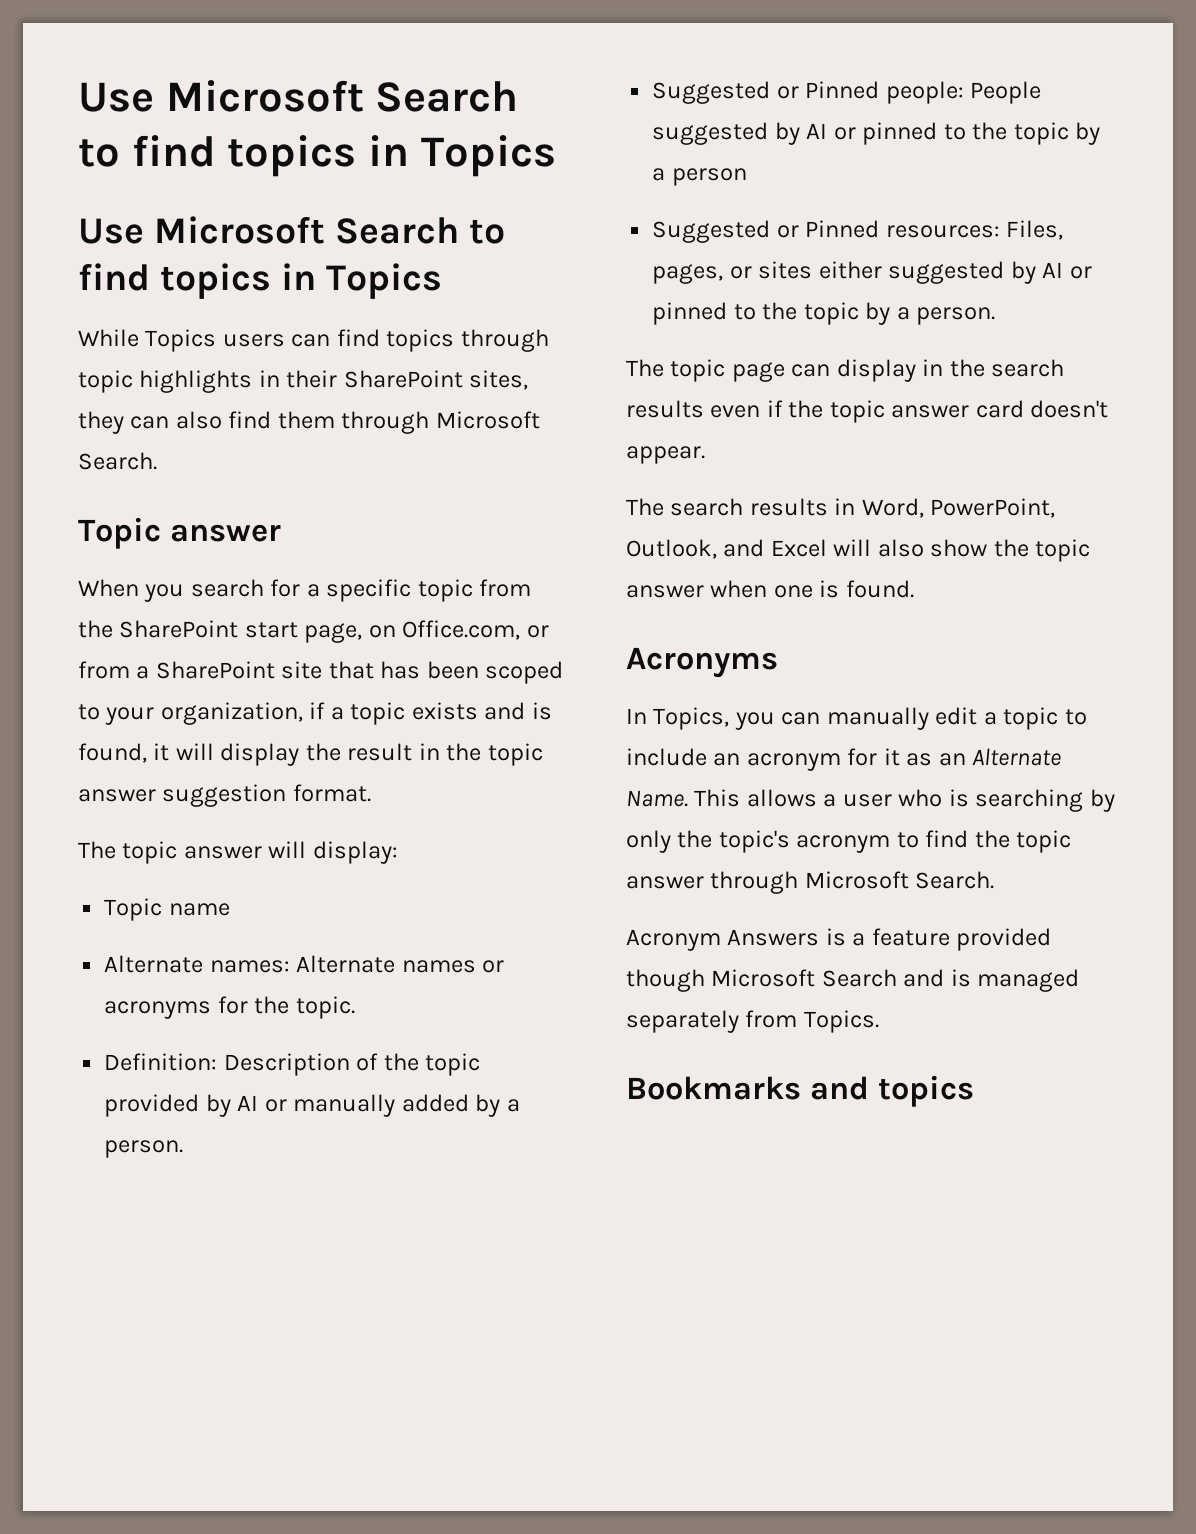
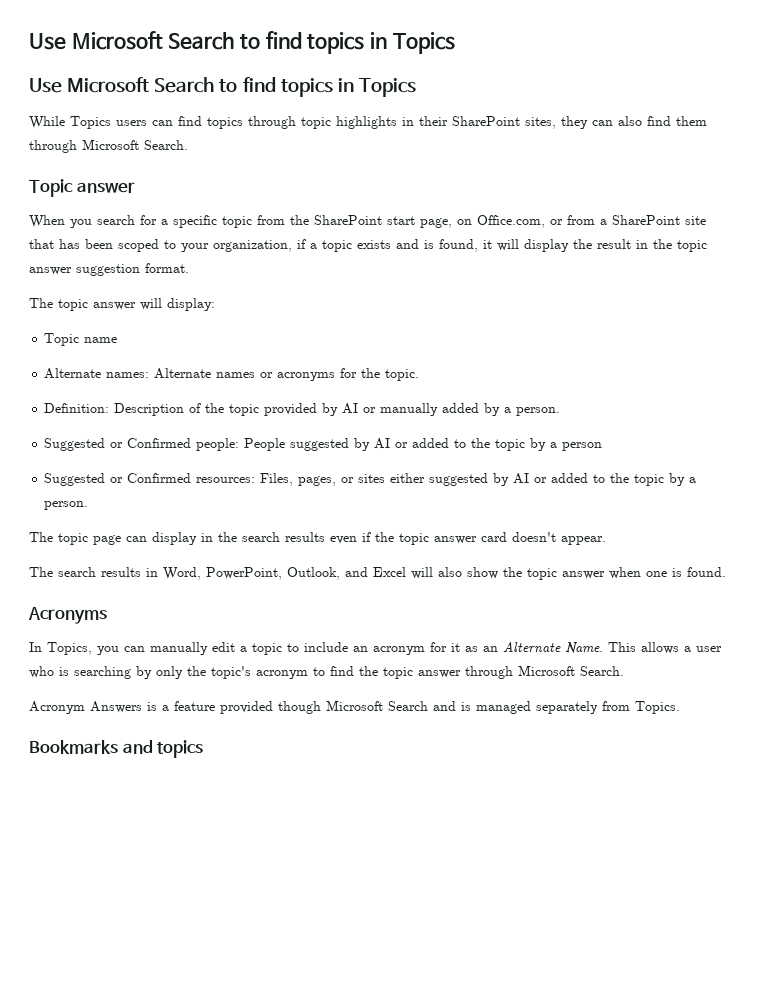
[805,81,880,99] Pinned -> [127,438,192,448] Confirmed
[862,122,938,145] pinned -> [412,438,450,448] added
[805,220,880,238] Pinned -> [127,473,192,483] Confirmed
[652,302,728,325] pinned -> [551,473,589,483] added

